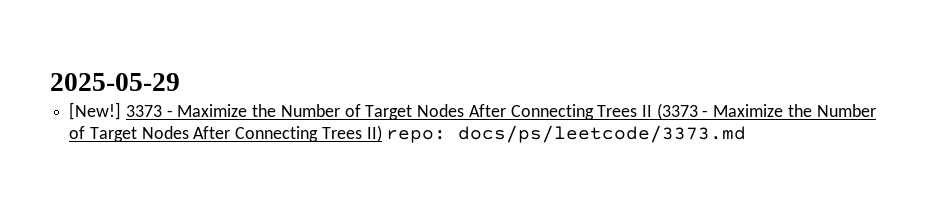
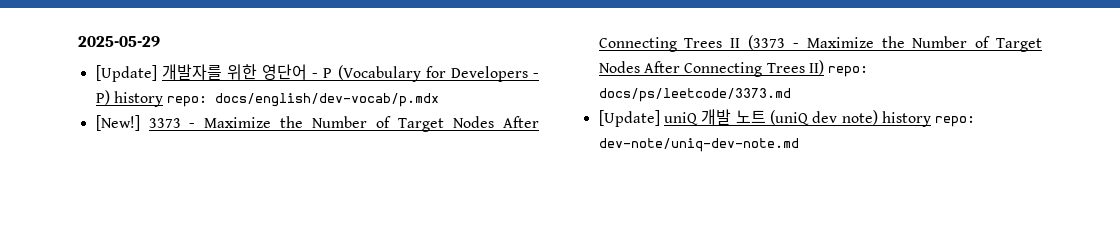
(180, 82) none -> [95,64,539,82] [95,90,440,107] // [Update] 개발자를 위한 영단어 - P (Vocabulary for Developers - P) history repo: docs/english/dev-vocab/p.mdx
(747, 134) none -> [598,109,976,127] [598,138,799,152] // [Update] uniQ 개발 노트 (uniQ dev note) history repo: dev-note/uniq-dev-note.md

